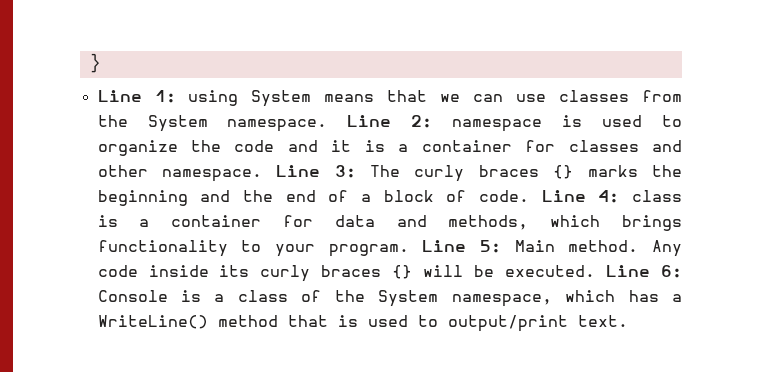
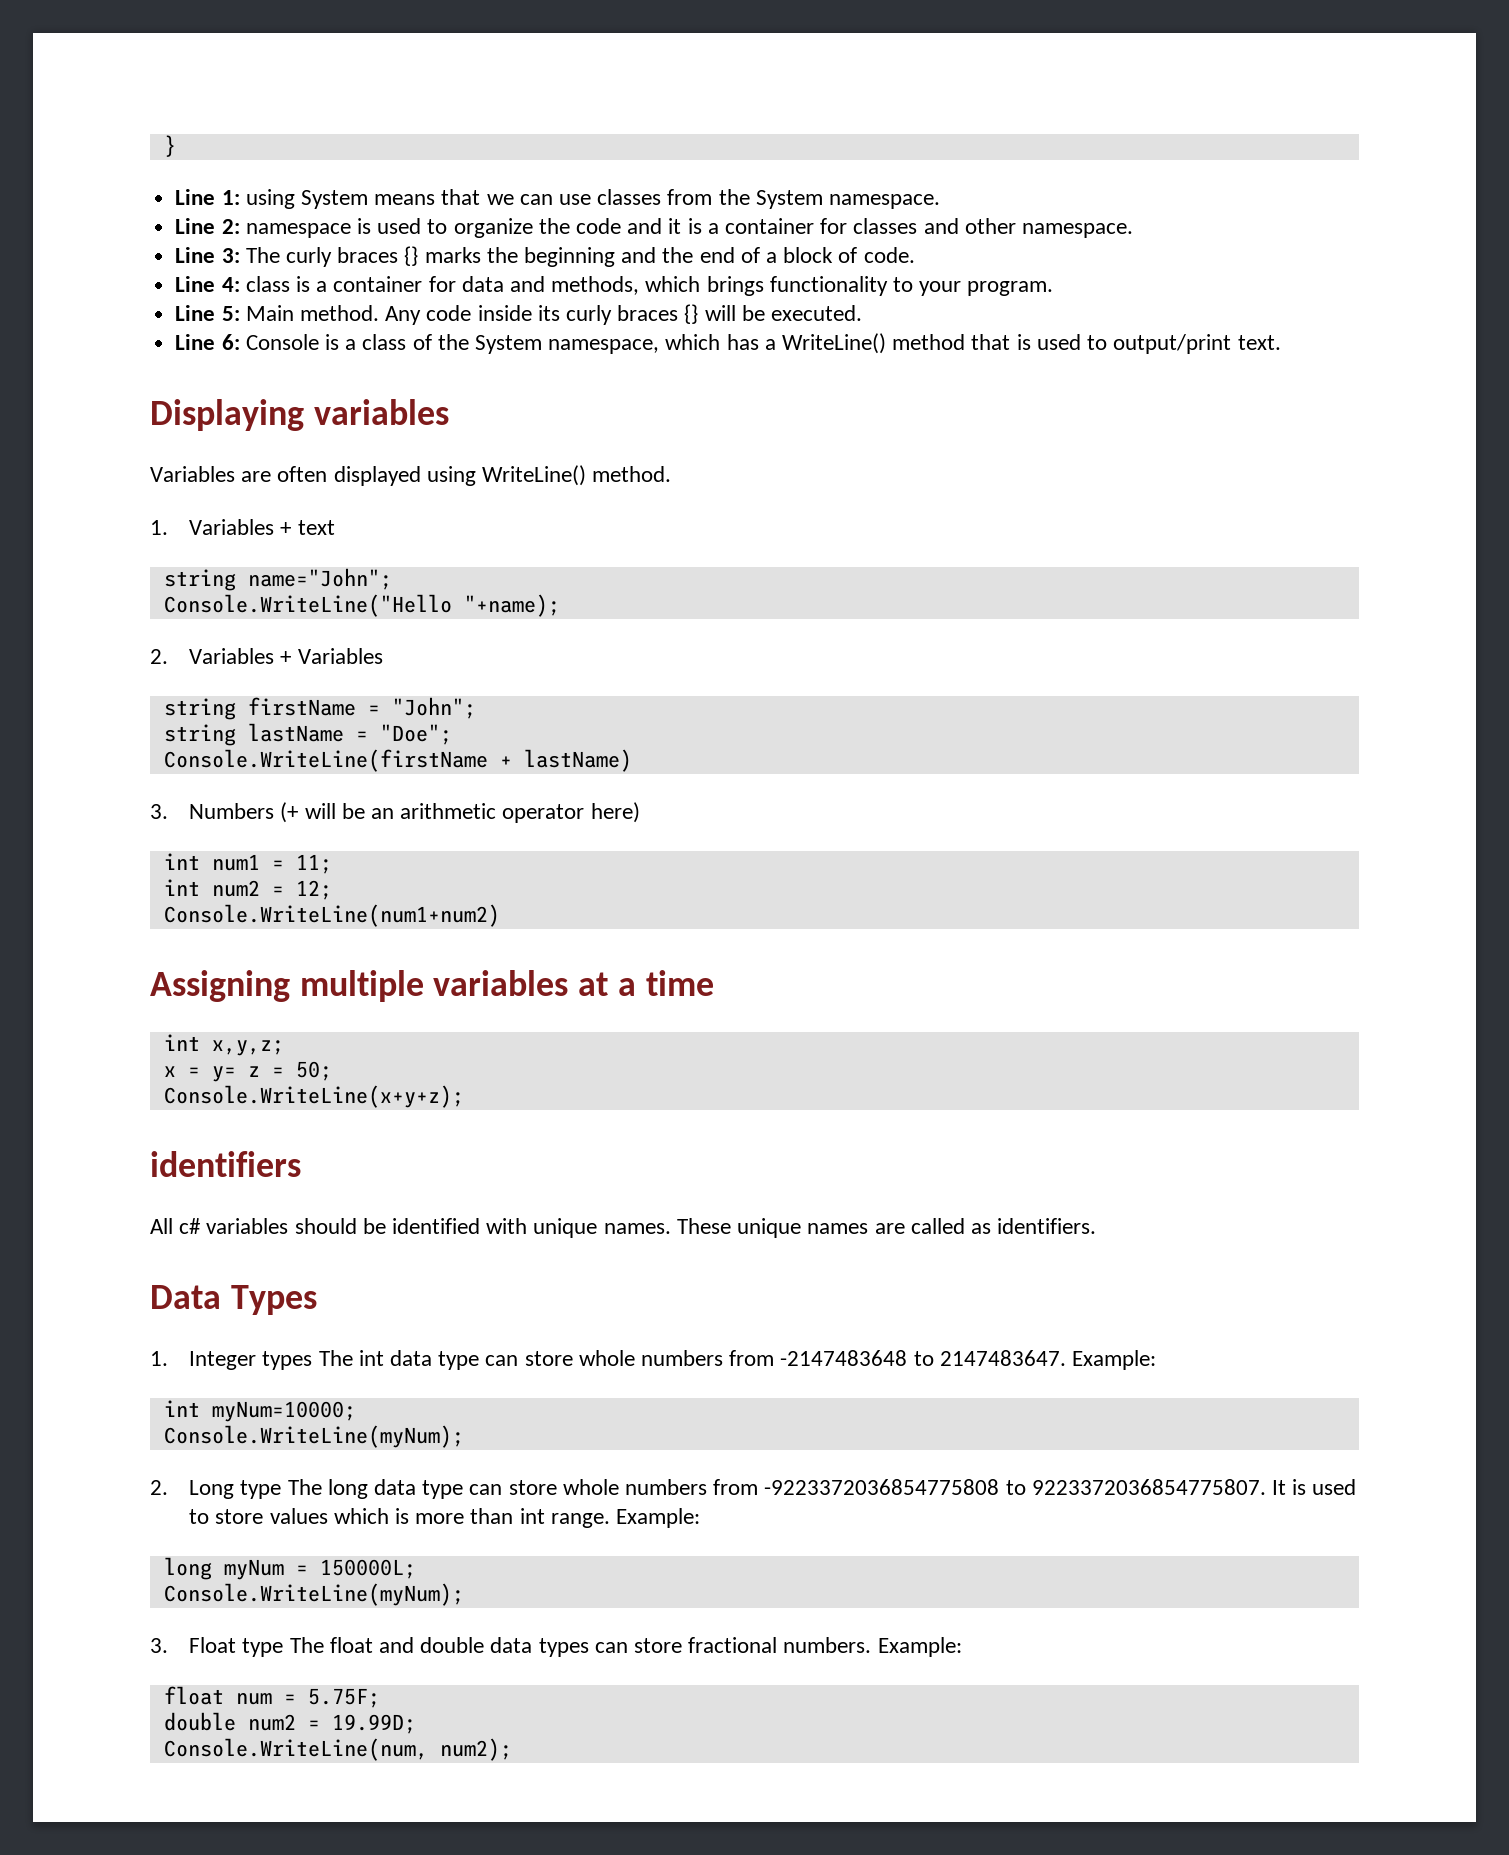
(328, 125) none -> (941, 201) //
(262, 175) none -> (1134, 230) //
(529, 196) none -> (915, 255) //
(409, 250) none -> (1054, 288) //
(596, 271) none -> (863, 313) //
(628, 321) none -> [150,399,449,431] [150,465,672,486] [150,519,335,535] [163,568,392,591] [163,594,560,617] [150,648,383,664] [163,697,476,720] [163,723,452,746] [163,749,632,772] [150,802,640,823] [163,853,332,874] [163,879,332,900] [163,904,500,927] [150,970,714,1002] [163,1034,284,1056] [163,1061,332,1082] [163,1085,464,1108] [150,1151,301,1177] [150,1218,1097,1238] [150,1285,317,1315] [150,1350,1157,1370] [163,1400,356,1422] [163,1425,464,1448] [150,1479,1357,1499] [189,1508,700,1528] [163,1557,416,1580] [163,1583,464,1606] [150,1637,962,1657] [163,1686,380,1708] [163,1712,416,1734] [163,1738,512,1761] // Displaying variables // Variables are often displayed using WriteLine() method. // 1. Variables + text // string name="John"; // Console.WriteLine("Hello "+name); // 2. Variables + Variables // string firstName = "John"; // string lastName = "Doe"; // Console.WriteLine(firstName + lastName) // 3. Numbers (+ will be an arithmetic operator here) // int num1 = 11; // int num2 = 12; // Console.WriteLine(num1+num2) // Assigning multiple variables at a time // int x,y,z; // x = y= z = 50; // Console.WriteLine(x+y+z); // identifiers // All c# variables should be identified with unique names. These unique names are called as identifiers. // Data Types // 1. Integer types The int data type can store whole numbers from -2147483648 to 2147483647. Example: // int myNum=10000; // Console.WriteLine(myNum); // 2. Long type The long data type can store whole numbers from -9223372036854775808 to 9223372036854775807. It is used to store values which is more than int range. Example: // long myNum = 150000L; // Console.WriteLine(myNum); // 3. Float type The float and double data types can store fractional numbers. Example: // float num = 5.75F; // double num2 = 19.99D; // Console.WriteLine(num, num2);

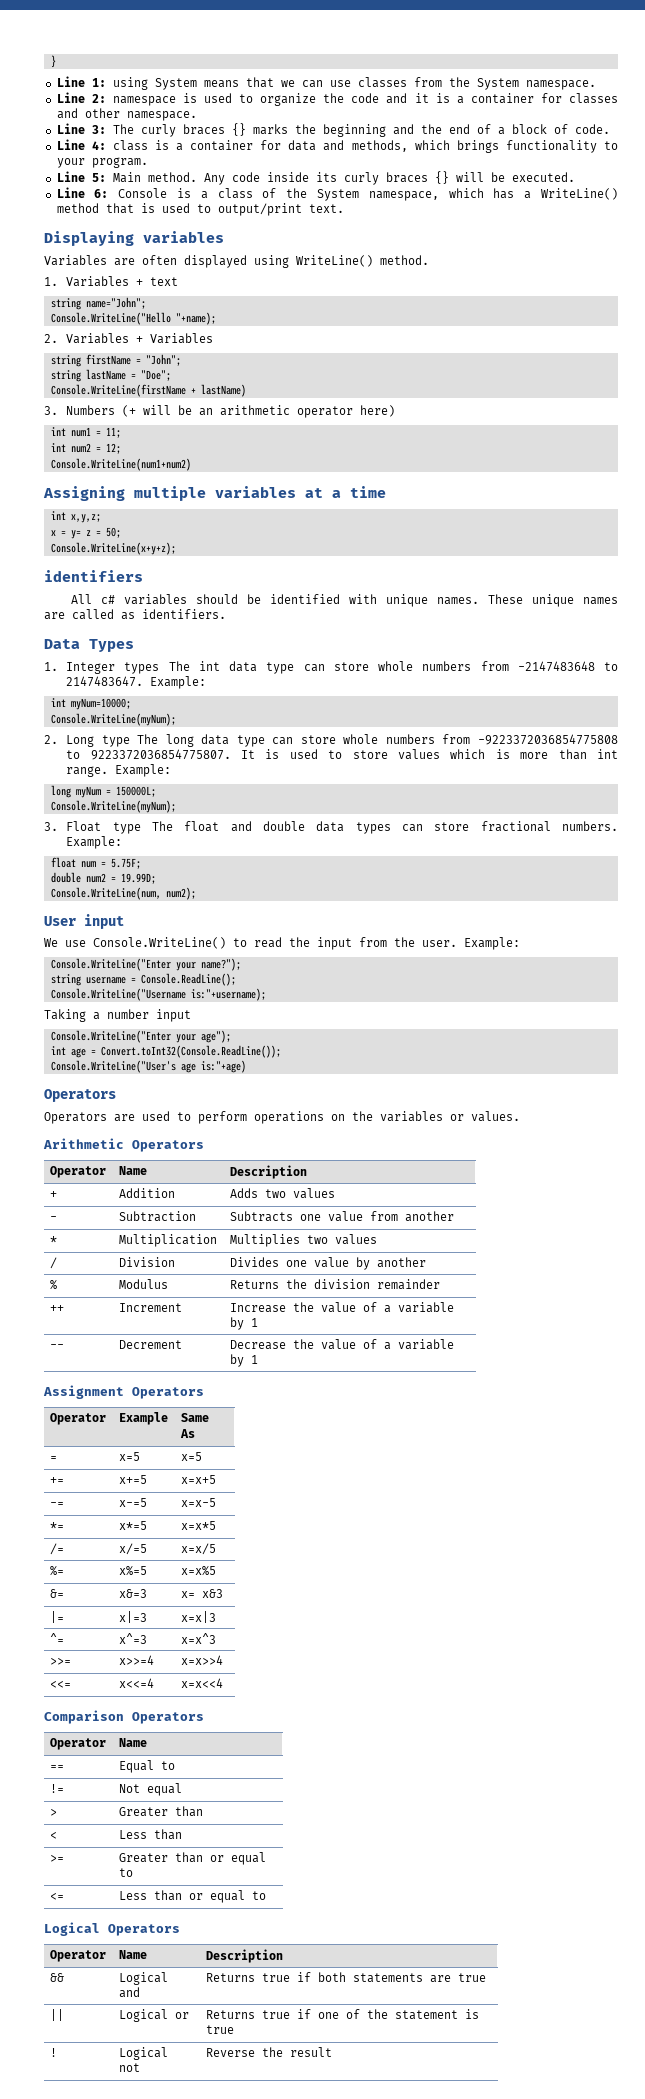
(512, 1749) none -> [44,914,124,929] [44,937,520,950] [50,958,241,971] [50,973,236,986] [50,988,266,1001] [44,1009,191,1022] [50,1030,231,1043] [50,1045,281,1058] [50,1060,246,1073] [44,1089,116,1102] [44,1111,520,1124] [43,1138,204,1152] [50,1166,107,1178] [119,1166,148,1175] [230,1165,308,1179] [50,1191,58,1198] [119,1188,176,1198] [230,1188,336,1199] [50,1216,58,1221] [119,1211,197,1222] [230,1211,455,1222] [50,1236,58,1244] [119,1234,218,1247] [230,1234,378,1247] [50,1257,58,1269] [119,1257,176,1267] [230,1257,427,1270] [50,1280,58,1290] [119,1279,169,1289] [230,1279,441,1290] [50,1305,65,1312] [119,1303,183,1312] [230,1302,455,1313] [230,1317,259,1330] [50,1344,65,1349] [119,1340,183,1349] [230,1339,455,1350] [230,1354,259,1367] [43,1385,204,1399] [50,1413,107,1425] [119,1412,169,1425] [181,1413,210,1422] [180,1429,196,1438] [50,1456,58,1461] [119,1452,141,1461] [181,1452,203,1461] [50,1477,65,1484] [119,1475,148,1484] [181,1475,217,1484] [50,1502,65,1507] [119,1498,148,1507] [181,1498,217,1507] [50,1522,65,1530] [119,1521,148,1530] [181,1521,217,1530] [50,1543,65,1555] [119,1543,148,1555] [181,1543,217,1555] [50,1566,65,1576] [119,1566,148,1576] [181,1566,217,1576] [50,1589,65,1598] [119,1589,148,1598] [181,1589,224,1598] [50,1611,65,1623] [119,1611,148,1623] [181,1611,217,1623] [50,1633,65,1644] [119,1633,148,1644] [181,1633,217,1644] [50,1658,72,1665] [119,1655,155,1665] [181,1655,224,1665] [50,1681,72,1688] [119,1678,155,1688] [181,1678,224,1688] [44,1710,204,1724] [50,1738,107,1750] [119,1738,148,1747] [50,1765,65,1770] [119,1760,176,1773] [50,1784,65,1793] [119,1783,183,1796] [50,1809,58,1816] [119,1806,204,1817] [50,1832,58,1839] [119,1829,183,1840] [50,1855,65,1862] [119,1852,267,1865] [119,1868,134,1877] [50,1893,65,1900] [119,1890,267,1903] [44,1922,180,1936] [50,1950,107,1962] [119,1950,148,1959] [206,1949,284,1963] [50,1973,65,1982] [119,1972,169,1985] [119,1987,141,1998] [206,1972,487,1983] [50,2009,65,2021] [119,2009,190,2022] [206,2009,480,2020] [206,2025,235,2034] [50,2048,58,2057] [119,2047,169,2060] [119,2063,141,2072] [206,2047,333,2057] // User input // We use Console.WriteLine() to read the input from the user. Example: // Console.WriteLine("Enter your name?"); // string username = Console.ReadLine(); // Console.WriteLine("Username is:"+username); // Taking a number input // Console.WriteLine("Enter your age"); // int age = Convert.toInt32(Console.ReadLine()); // Console.WriteLine("User's age is:"+age) // Operators // Operators are used to perform operations on the variables or values. // Arithmetic Operators // Operator | Name | Description // + | Addition | Adds two values // - | Subtraction | Subtracts one value from another // * | Multiplication | Multiplies two values // / | Division | Divides one value by another // % | Modulus | Returns the division remainder // ++ | Increment | Increase the value of a variable by 1 // -- | Decrement | Decrease the value of a variable by 1 // Assignment Operators // Operator | Example | Same As // = | x=5 | x=5 // += | x+=5 | x=x+5 // -= | x-=5 | x=x-5 // *= | x*=5 | x=x*5 // /= | x/=5 | x=x/5 // %= | x%=5 | x=x%5 // &= | x&=3 | x= x&3 // |= | x|=3 | x=x|3 // ^= | x^=3 | x=x^3 // >>= | x>>=4 | x=x>>4 // <<= | x<<=4 | x=x<<4 // Comparison Operators // Operator | Name // == | Equal to // != | Not equal // > | Greater than // < | Less than // >= | Greater than or equal to // <= | Less than or equal to // Logical Operators // Operator | Name | Description // && | Logical and | Returns true if both statements are true // || | Logical or | Returns true if one of the statement is true // ! | Logical not | Reverse the result

